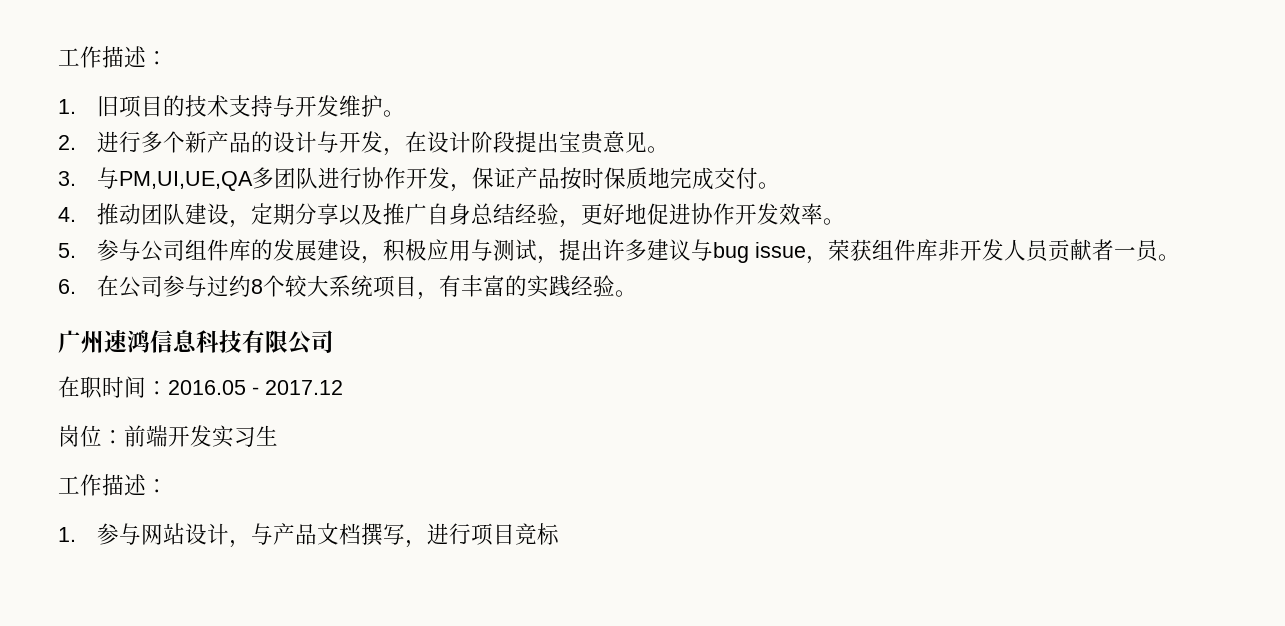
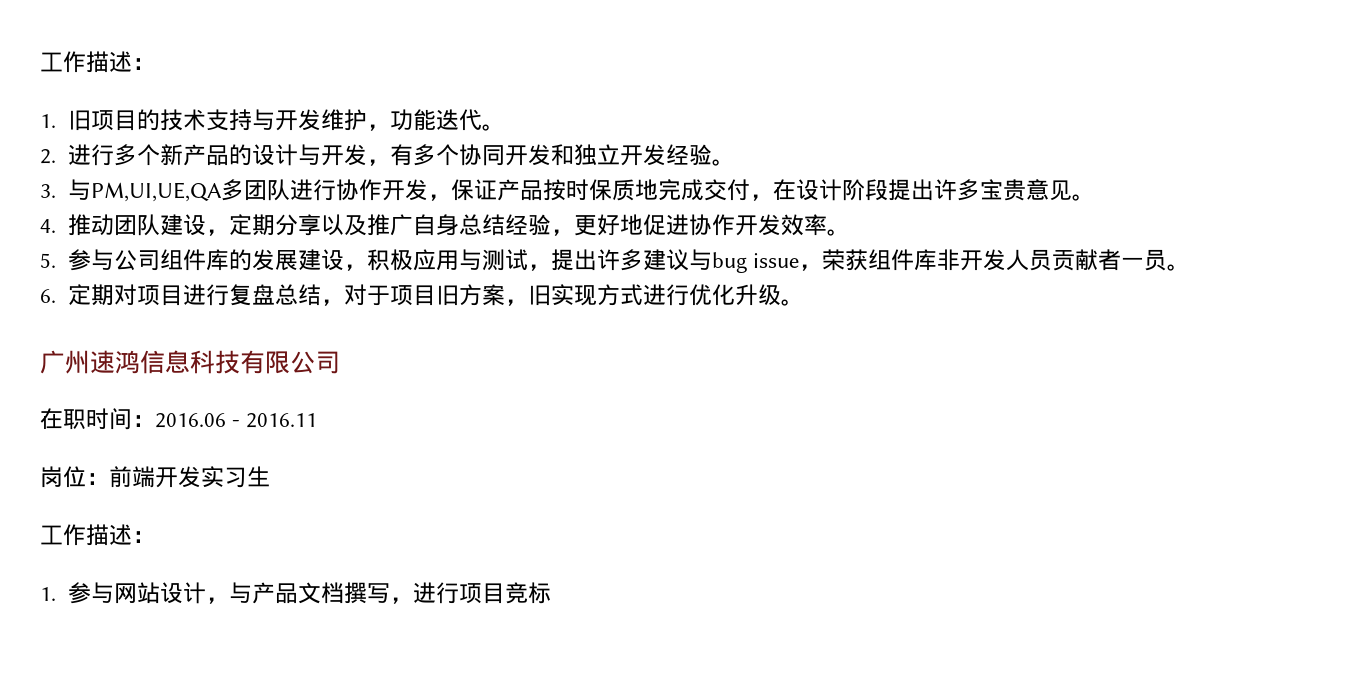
(383, 106) none -> [366,109,482,131] ，功能迭代
[404,131,647,154] 在设计阶段提出宝贵意见 -> [389,144,712,166] 有多个协同开发和独立开发经验
(758, 178) none -> [749,179,1072,201] ，在设计阶段提出许多宝贵意见
[96,275,615,300] 在公司参与过约8个较大系统项目，有丰富的实践经验 -> [67,284,781,306] 定期对项目进行复盘总结，对于项目旧方案，旧实现方式进行优化升级
[168,380,343,395] 2016.05 - 2017.12 -> [155,413,318,428] 2016.06 - 2016.11

